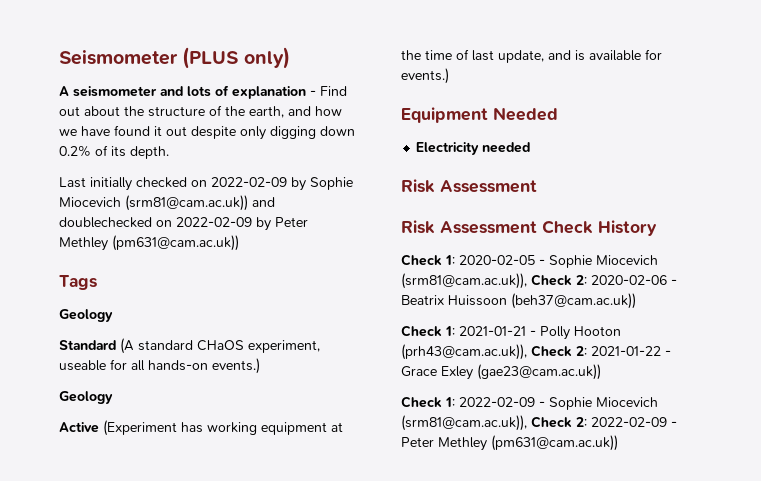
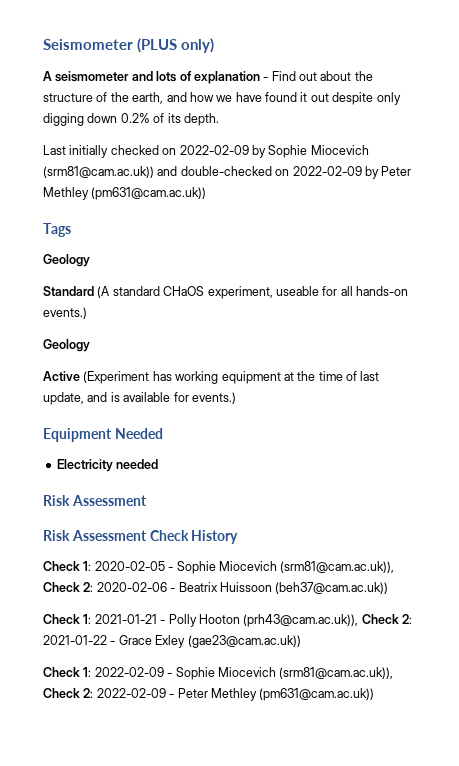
[59,217,152,228] doublechecked -> [180,166,272,176] double-checked

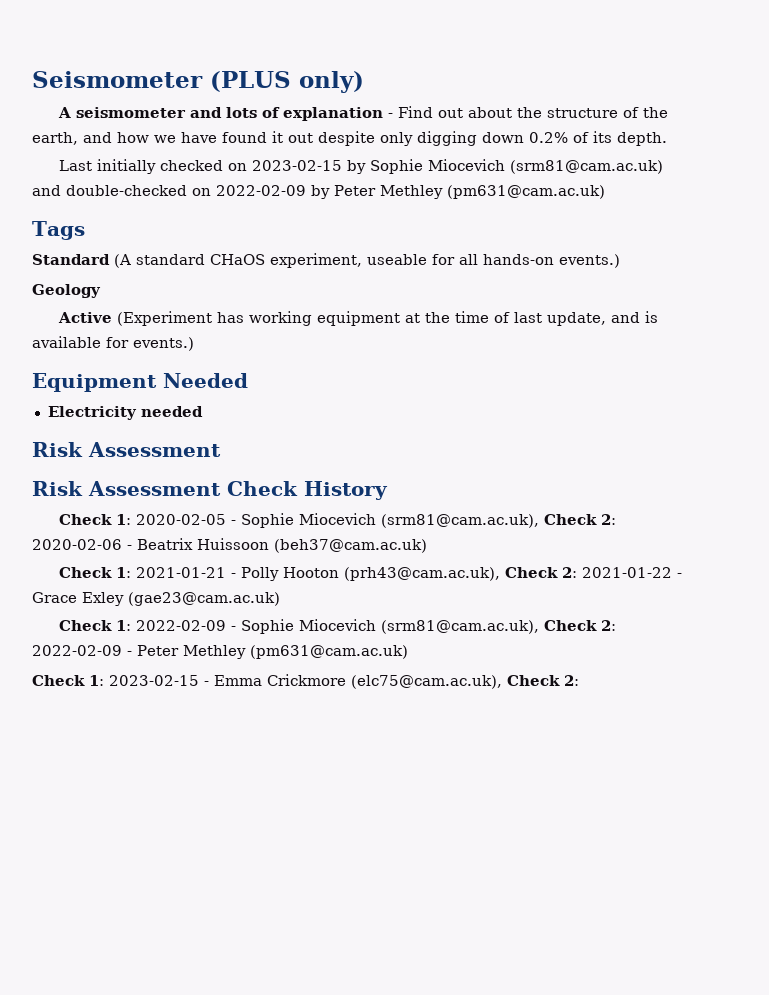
[179,145,249,155] 2022-02-09 -> [251,160,342,171] 2023-02-15
[43,166,154,178] (srm81@cam.ac.uk)) -> [509,160,663,174] (srm81@cam.ac.uk)
[91,187,207,200] (pm631@cam.ac.uk)) -> [447,185,605,199] (pm631@cam.ac.uk)
[43,254,90,267] // Geology -> (85, 230) none
[280,561,395,573] (srm81@cam.ac.uk)), -> [380,514,539,528] (srm81@cam.ac.uk),
[275,582,389,594] (beh37@cam.ac.uk)) -> [274,539,427,553] (beh37@cam.ac.uk)
[243,614,359,627] (prh43@cam.ac.uk)), -> [343,567,500,581] (prh43@cam.ac.uk),
[187,635,301,648] (gae23@cam.ac.uk)) -> [128,592,280,606] (gae23@cam.ac.uk)
[279,667,394,679] (srm81@cam.ac.uk)), -> [380,620,539,634] (srm81@cam.ac.uk),
[259,688,375,701] (pm631@cam.ac.uk)) -> [250,645,408,659] [32,674,579,689] (pm631@cam.ac.uk) // Check 1: 2023-02-15 - Emma Crickmore (elc75@cam.ac.uk), Check 2:

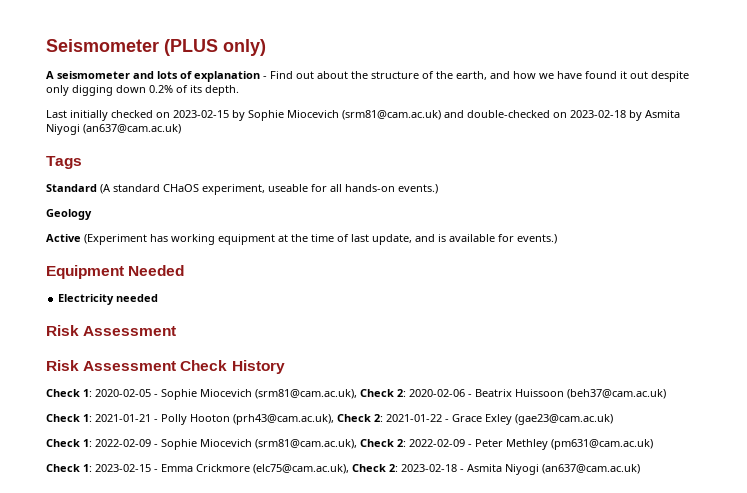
[216,185,605,199] 2022-02-09 by Peter Methley (pm631@cam.ac.uk) -> [570,110,680,121] [46,124,181,135] 2023-02-18 by Asmita Niyogi (an637@cam.ac.uk)
(579, 680) none -> [401,464,640,475] 2023-02-18 - Asmita Niyogi (an637@cam.ac.uk)

